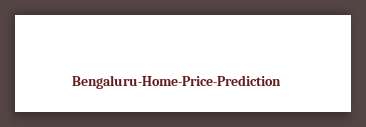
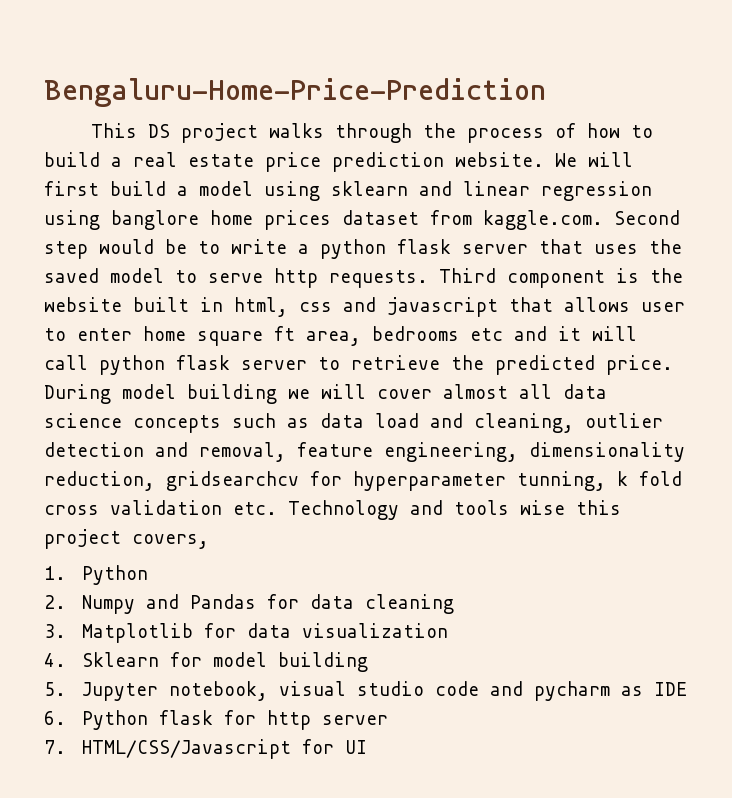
(281, 82) none -> [90,123,653,143] [44,152,633,172] [44,181,652,201] [44,210,680,230] [44,239,682,259] [44,268,683,288] [44,297,685,317] [44,326,637,346] [44,355,673,375] [44,384,607,404] [44,413,663,433] [44,442,685,462] [44,471,682,491] [44,500,621,520] [44,529,209,549] [44,565,148,585] [44,594,454,614] [44,623,448,643] [44,652,368,672] [44,681,687,701] [44,710,388,730] [44,739,367,759] // This DS project walks through the process of how to build a real estate price prediction website. We will first build a model using sklearn and linear regression using banglore home prices dataset from kaggle.com. Second step would be to write a python flask server that uses the saved model to serve http requests. Third component is the website built in html, css and javascript that allows user to enter home square ft area, bedrooms etc and it will call python flask server to retrieve the predicted price. During model building we will cover almost all data science concepts such as data load and cleaning, outlier detection and removal, feature engineering, dimensionality reduction, gridsearchcv for hyperparameter tunning, k fold cross validation etc. Technology and tools wise this project covers, // 1. Python // 2. Numpy and Pandas for data cleaning // 3. Matplotlib for data visualization // 4. Sklearn for model building // 5. Jupyter notebook, visual studio code and pycharm as IDE // 6. Python flask for http server // 7. HTML/CSS/Javascript for UI

